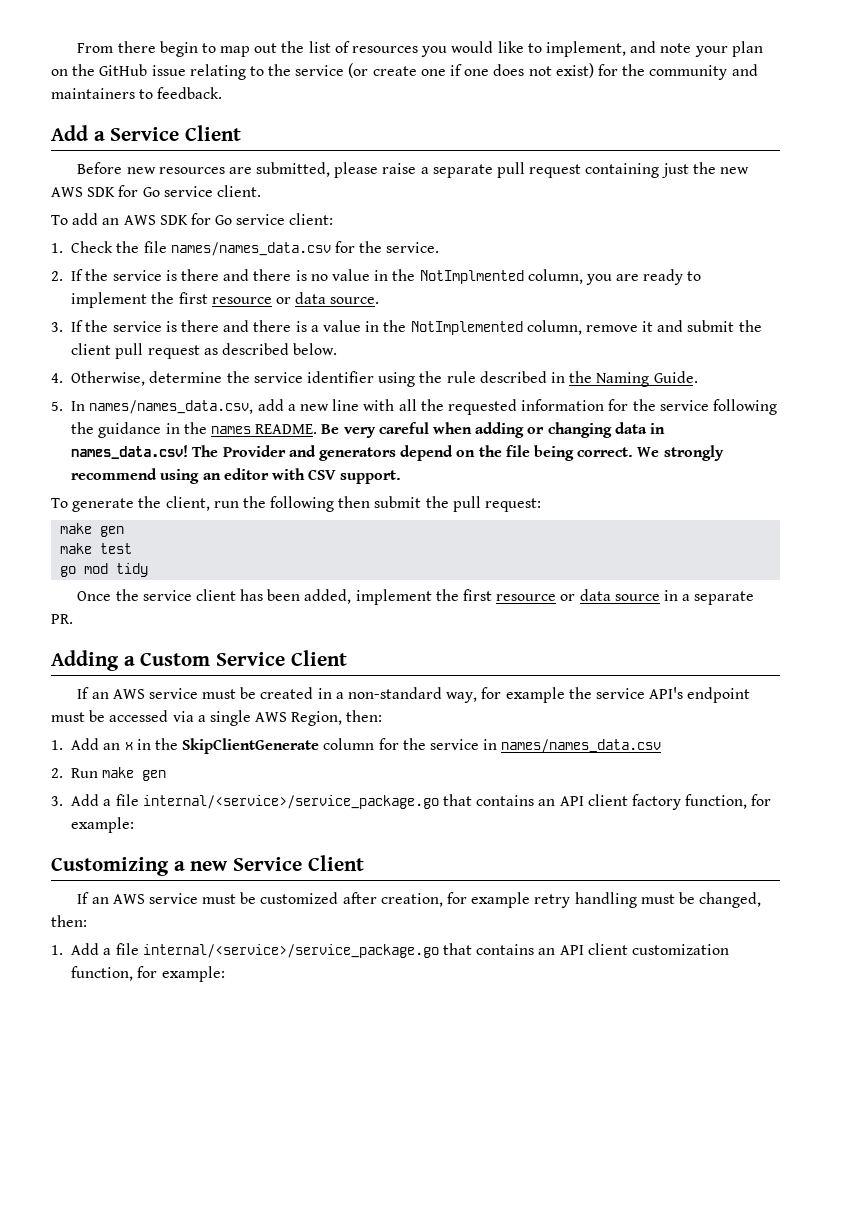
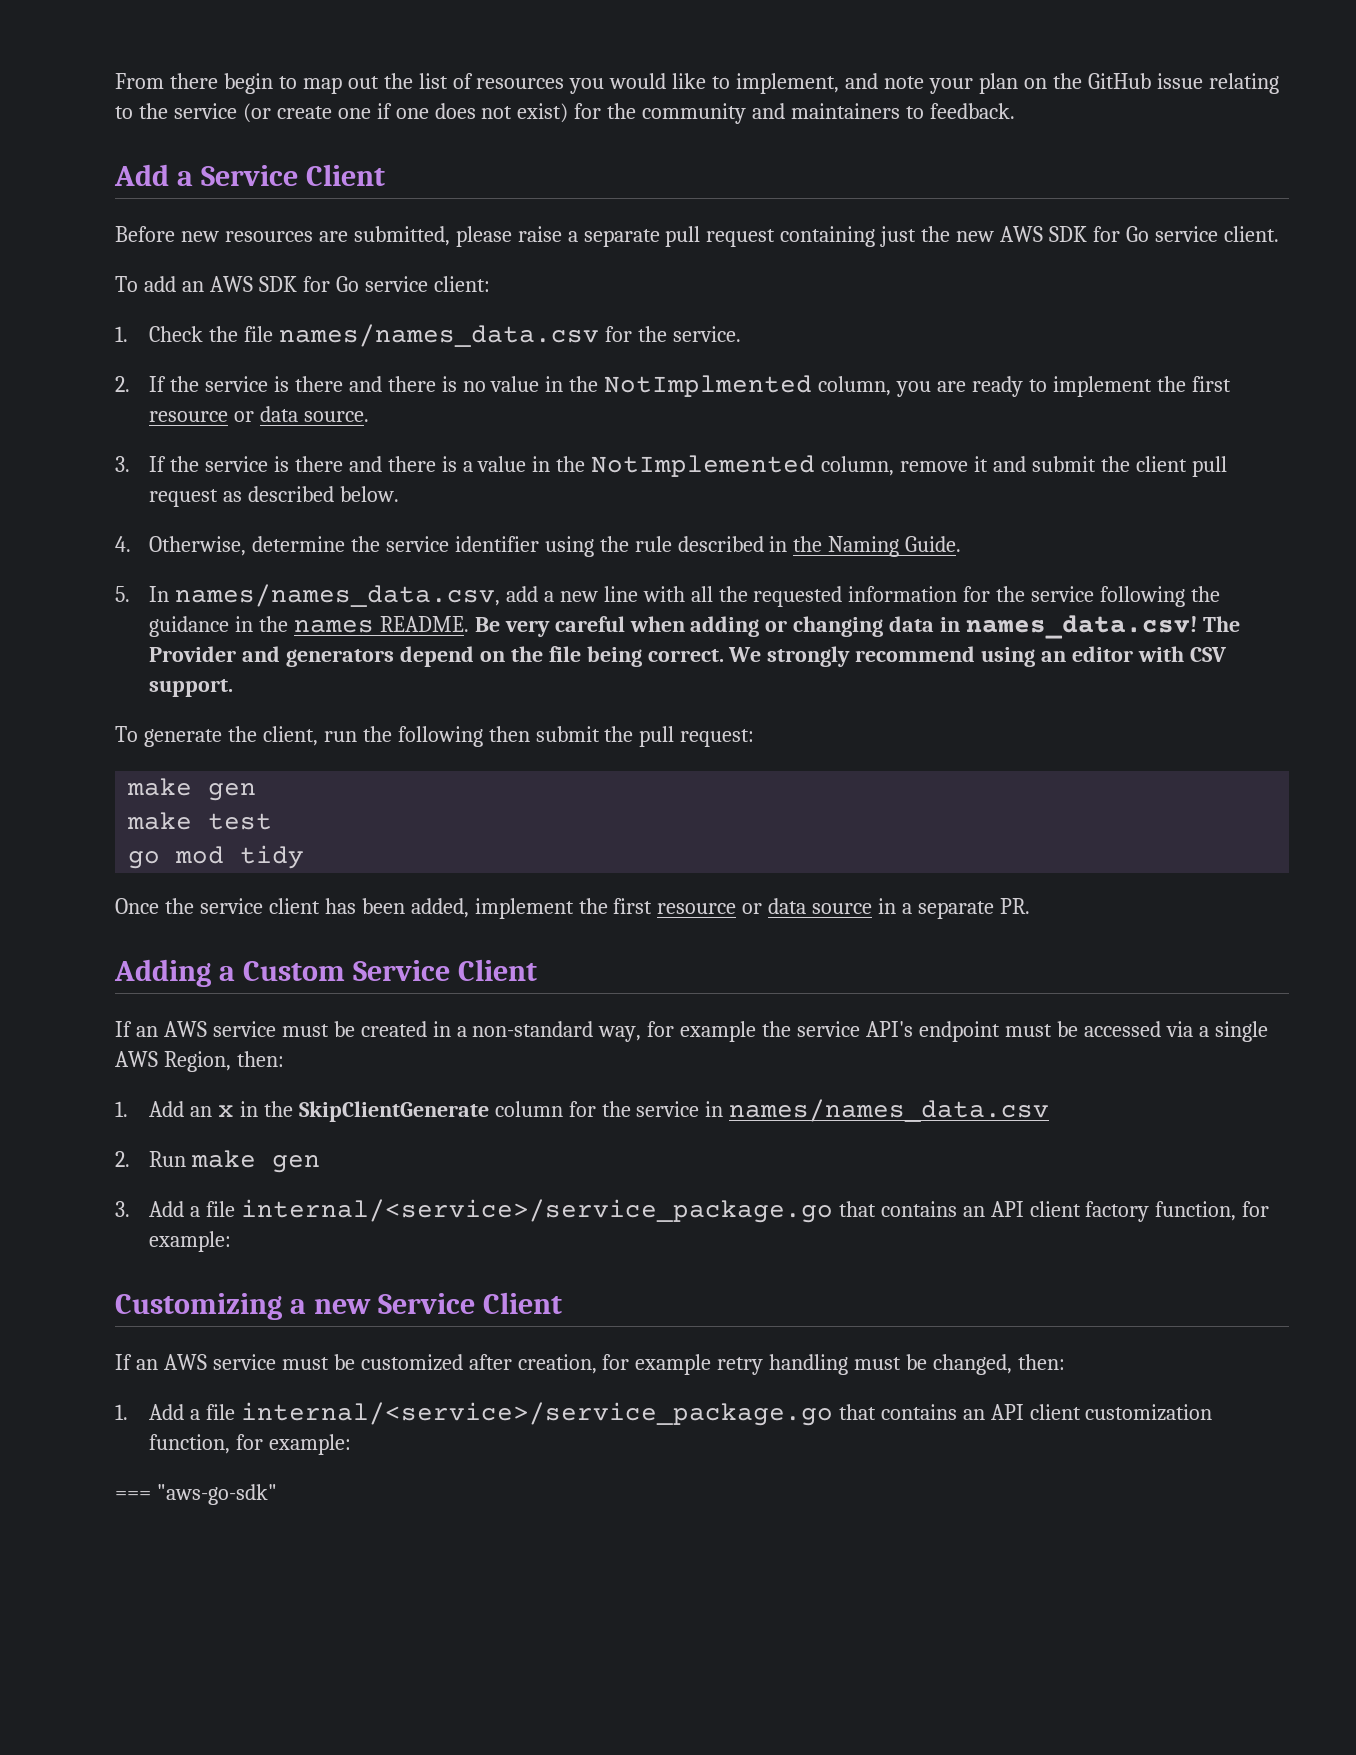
(225, 974) none -> [115,1484,277,1505] // === "aws-go-sdk"

